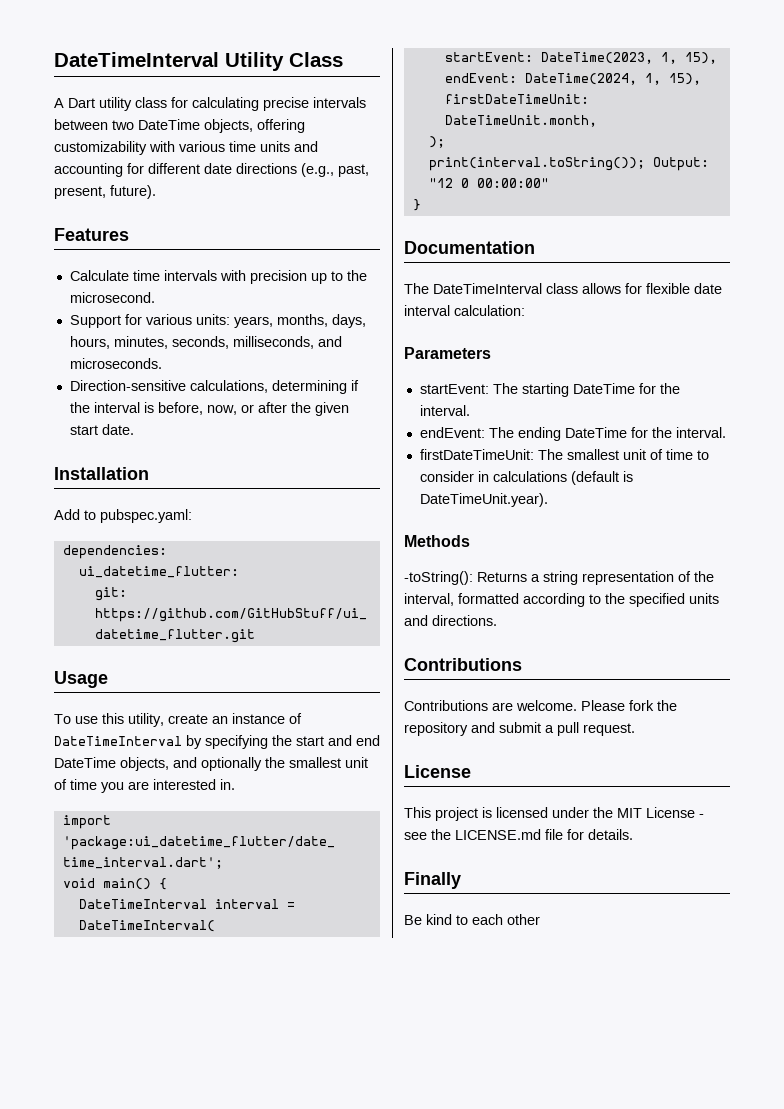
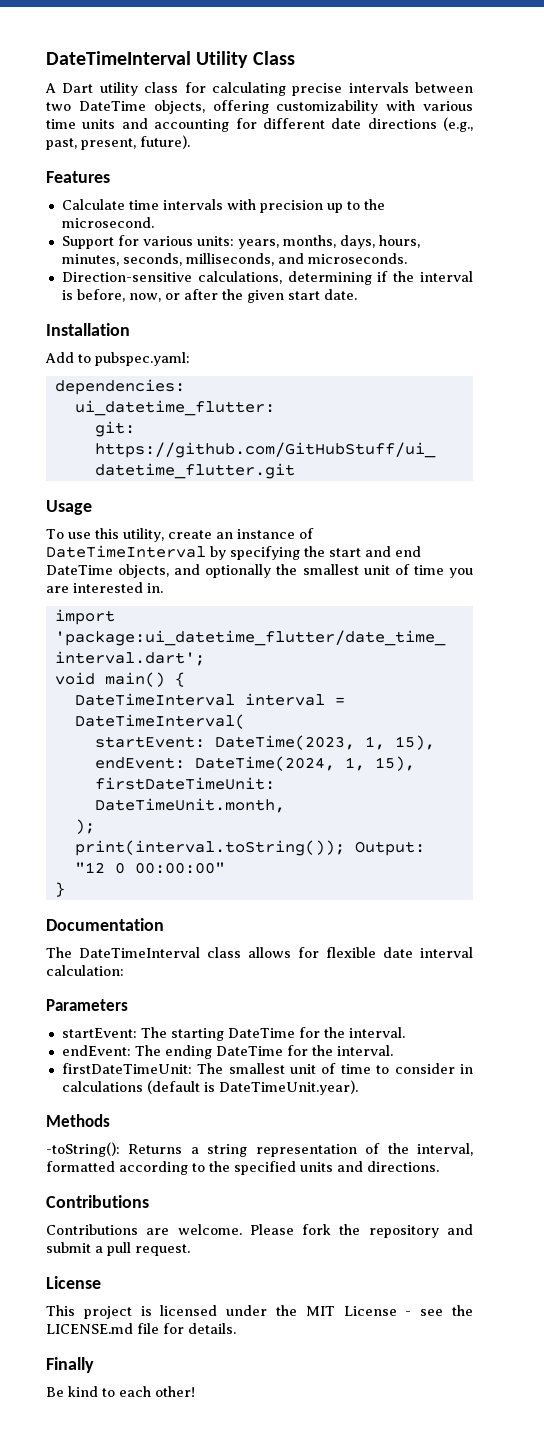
[507,914,540,925] other -> [155,1386,195,1397] other!

